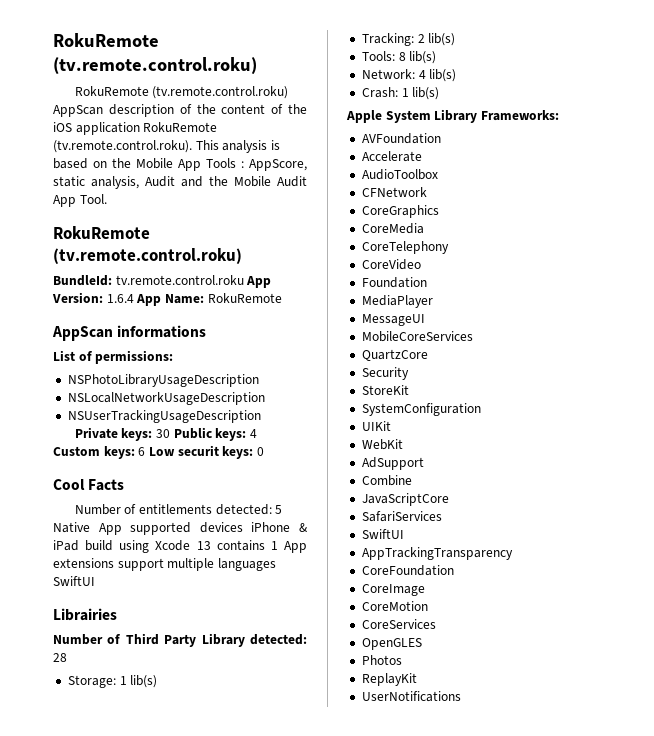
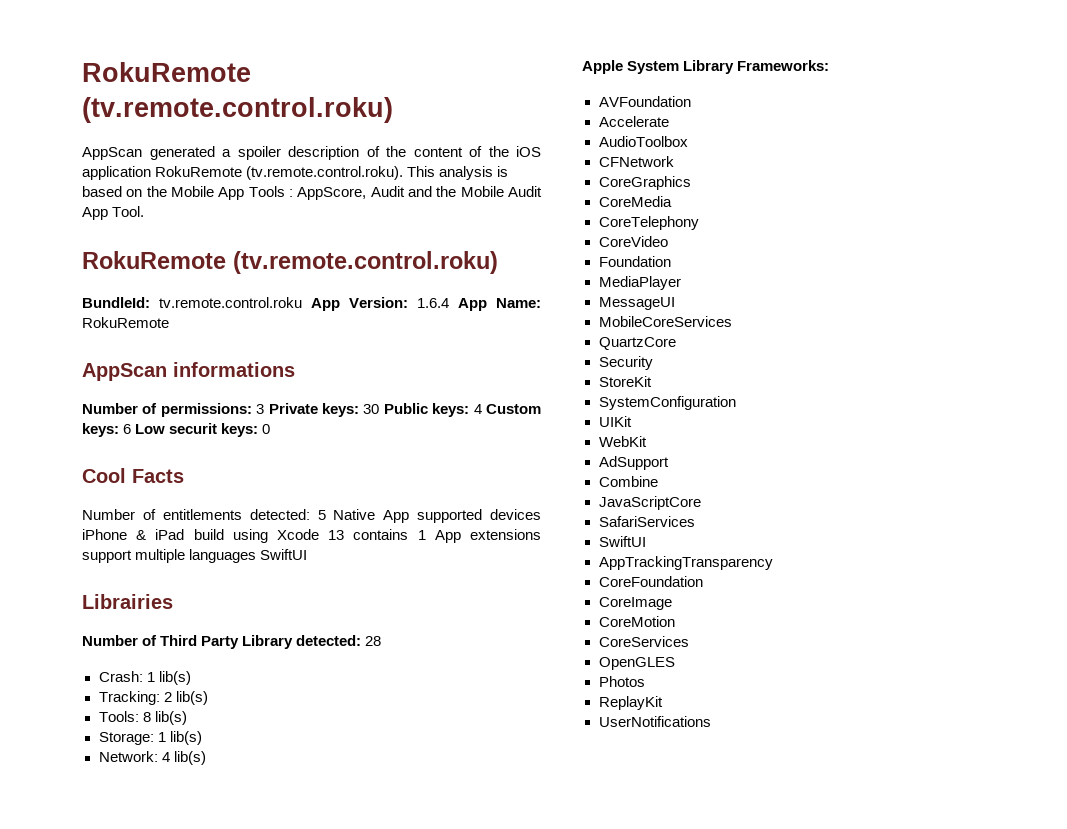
[53,33,159,47] [53,57,257,74] [74,86,289,99] [53,105,103,117] RokuRemote (tv.remote.control.roku) // RokuRemote (tv.remote.control.roku) AppScan -> [82,62,251,82] [82,97,393,123] [82,146,281,160] RokuRemote (tv.remote.control.roku) // AppScan generated a spoiler
[53,176,139,189] static analysis, -> (367, 193) none
[53,350,75,361] List -> [82,403,138,414] Number
[67,374,259,387] [67,392,265,405] [67,410,261,423] // NSPhotoLibraryUsageDescription // NSLocalNetworkUsageDescription // NSUserTrackingUsageDescription // -> [256,404,265,414] 3
[67,675,116,688] Storage: -> [98,671,143,682] Crash:
(437, 57) none -> [98,731,202,745] // Storage: 1 lib(s)
[361,87,440,100] // Crash: 1 lib(s) -> (206, 758) none

